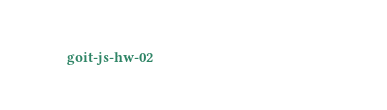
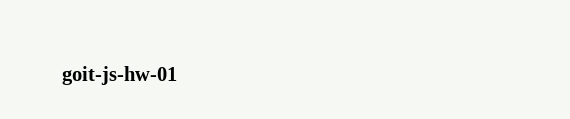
[67,52,153,65] goit-js-hw-02 -> [62,66,177,85] goit-js-hw-01

